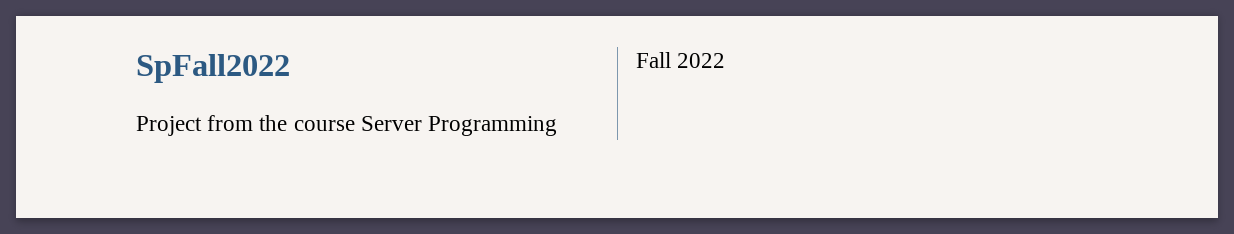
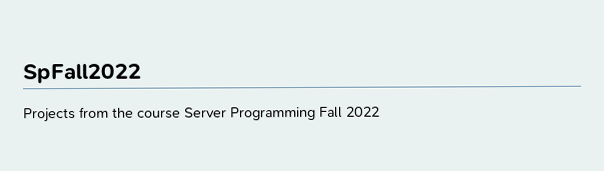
[136,116,202,136] Project -> [23,107,76,123] Projects

